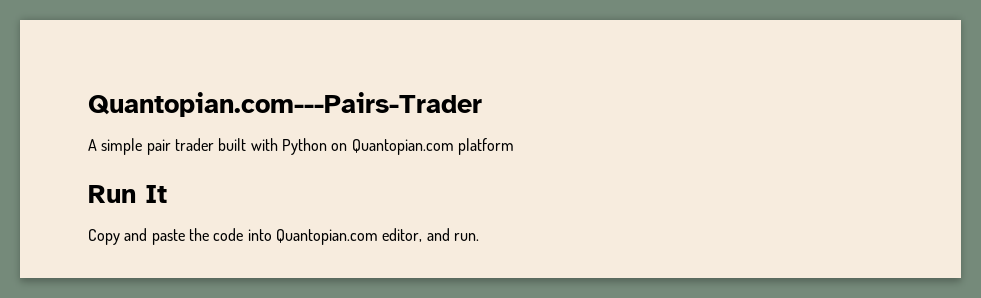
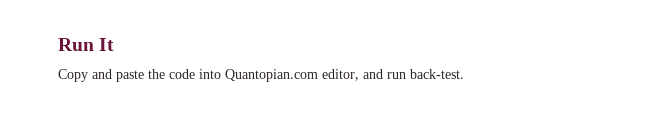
[88,92,482,117] [88,138,514,155] Quantopian.com---Pairs-Trader // A simple pair trader built with Python on Quantopian.com platform // -> (58, 44) none
[453,233,479,241] run. -> [387,69,464,79] run back-test.

